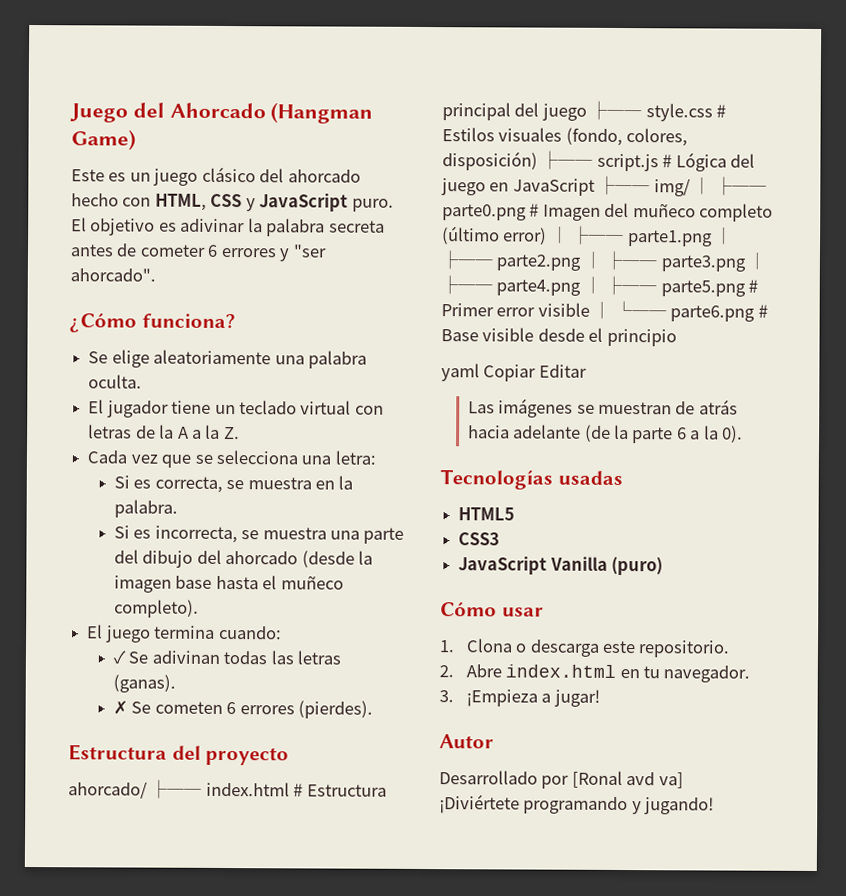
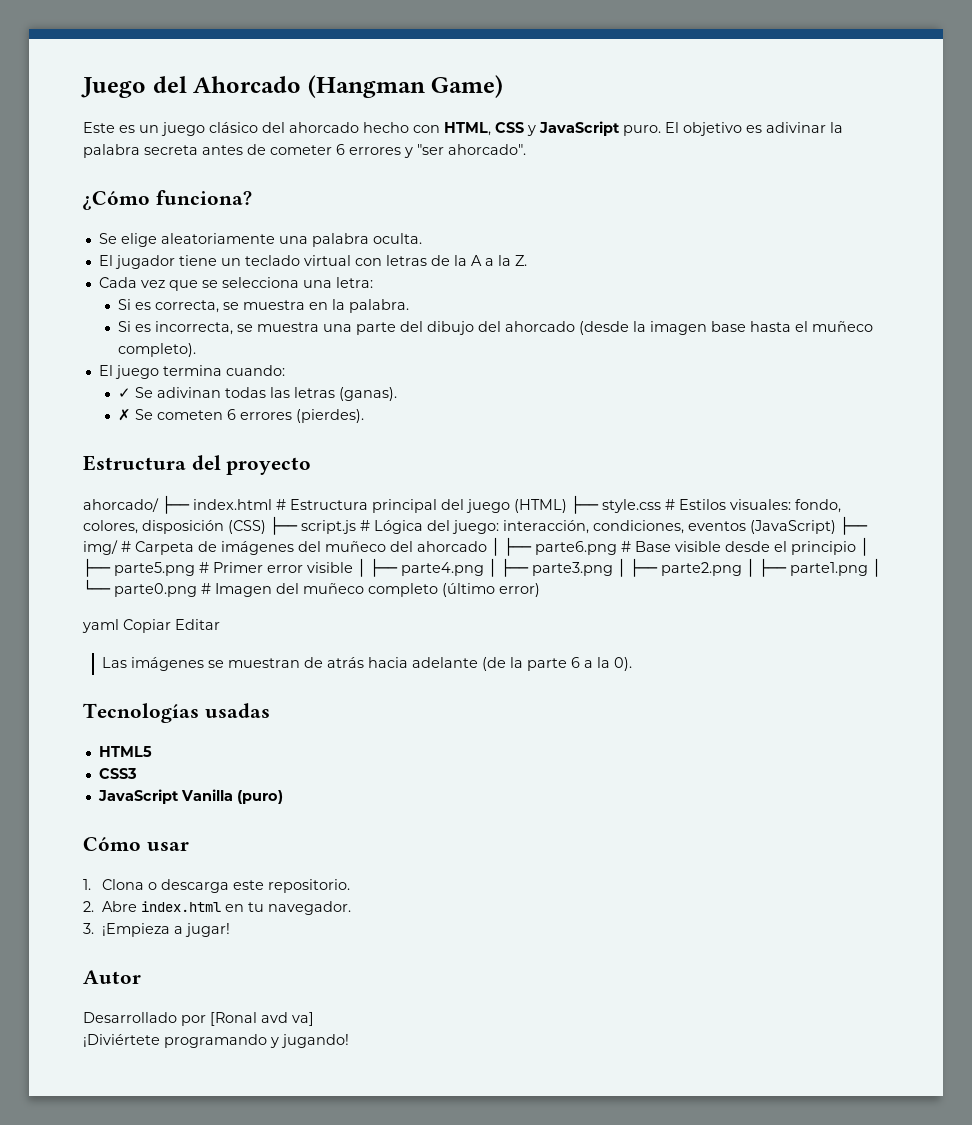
(587, 112) none -> [514,499,567,513] (HTML)
[498,127,689,147] [442,151,538,171] visuales (fondo, colores, disposición) -> [730,499,841,513] [83,520,266,534] visuales: fondo, colores, disposición (CSS)
[441,175,767,197] juego en JavaScript ├── img/ │ ├── -> [452,516,868,535] [83,537,869,556] [83,558,881,577] [83,579,111,594] juego: interacción, condiciones, eventos (JavaScript) ├── img/ # Carpeta de imágenes del muñeco del ahorcado │ ├── parte6.png # Base visible desde el principio │ ├── parte5.png # Primer error visible │ ├── parte4.png │ ├── parte3.png │ ├── parte2.png │ ├── parte1.png │ └──
[550,225,734,247] [441,250,767,272] [441,275,759,297] [441,300,768,322] [441,327,677,347] │ ├── parte1.png │ ├── parte2.png │ ├── parte3.png │ ├── parte4.png │ ├── parte5.png # Primer error visible │ └── parte6.png # Base visible desde el principio -> (540, 590) none

